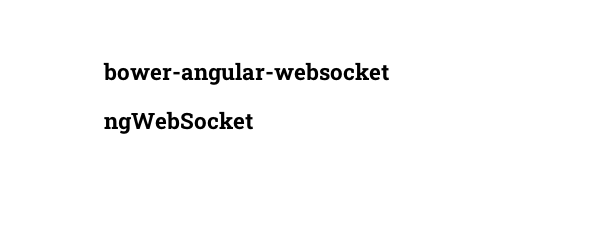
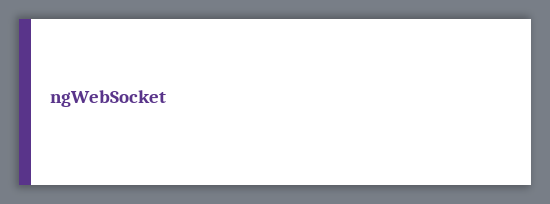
[103,62,389,85] bower-angular-websocket // -> (50, 98) none

